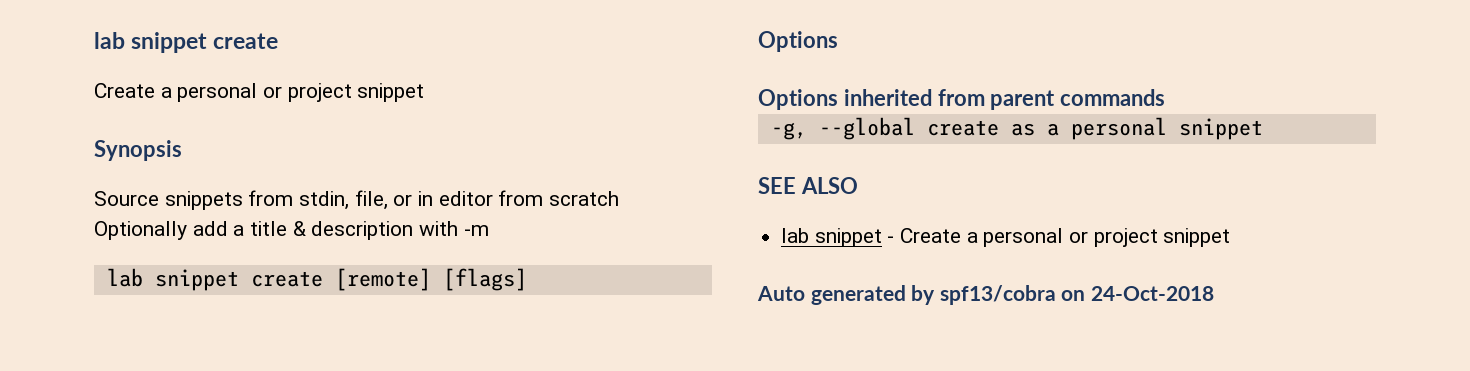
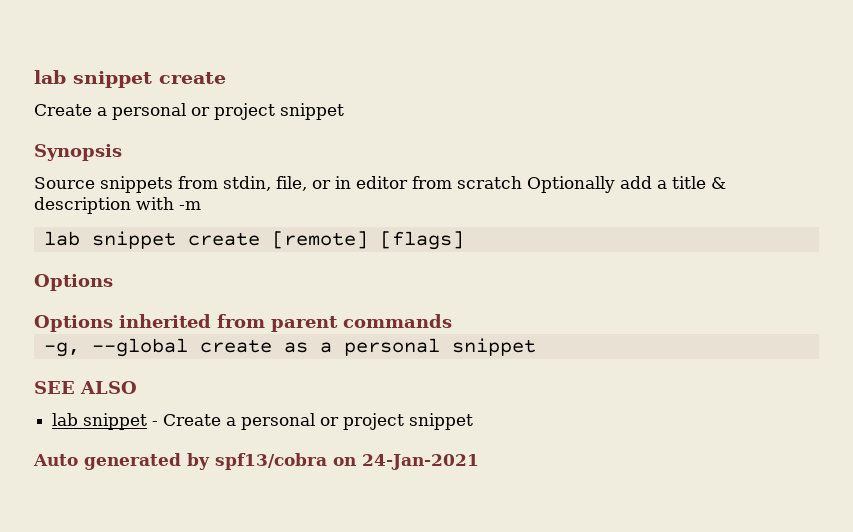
[1090,286,1214,301] 24-Oct-2018 -> [362,454,479,470] 24-Jan-2021

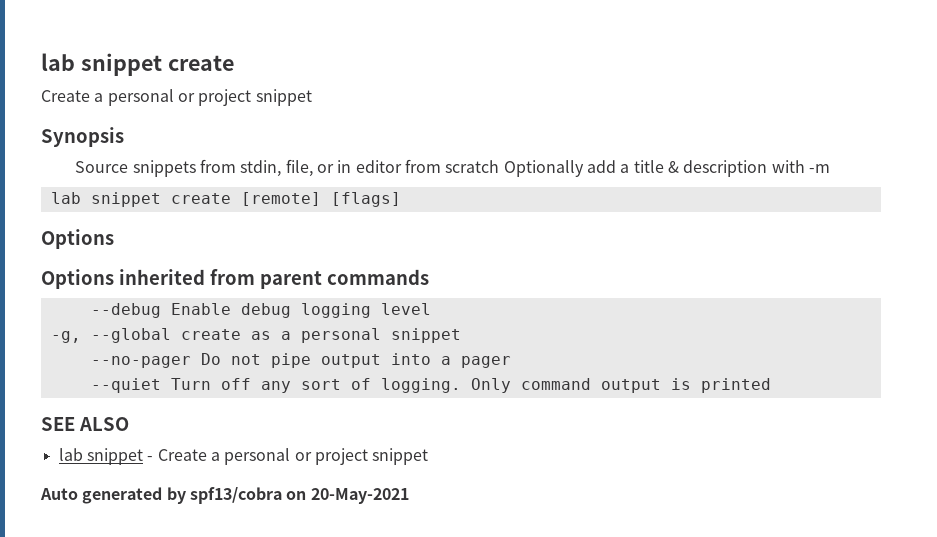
(452, 321) none -> [90,303,431,318] // --debug Enable debug logging level
(536, 347) none -> [90,353,511,368] [90,378,771,393] // --no-pager Do not pipe output into a pager // --quiet Turn off any sort of logging. Only command output is printed
[362,454,479,470] 24-Jan-2021 -> [310,488,409,504] 20-May-2021

